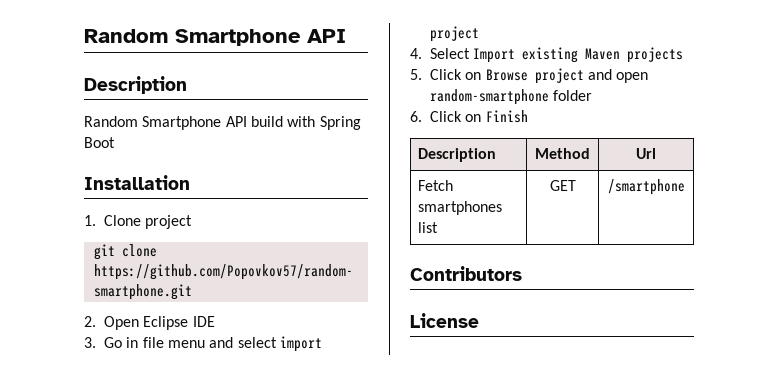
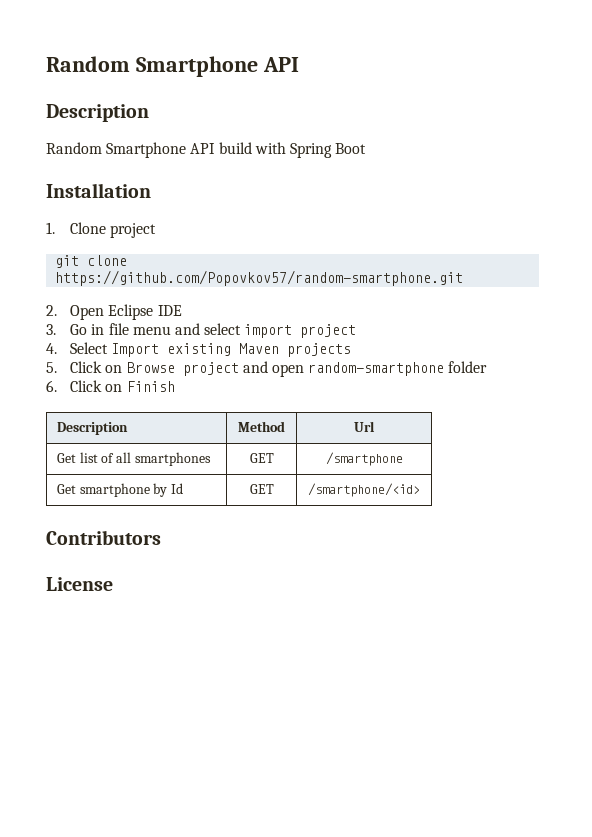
[418,180,454,191] Fetch -> [56,452,132,463] Get list of all
[418,222,439,233] list -> (212, 459) none
(685, 187) none -> [56,483,184,497] [249,484,274,494] [308,483,420,497] // Get smartphone by Id | GET | /smartphone/<id>

